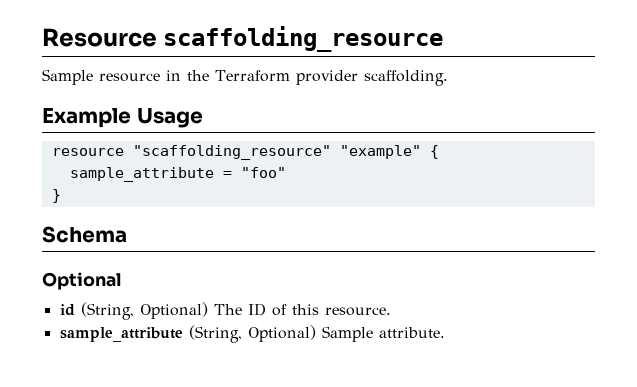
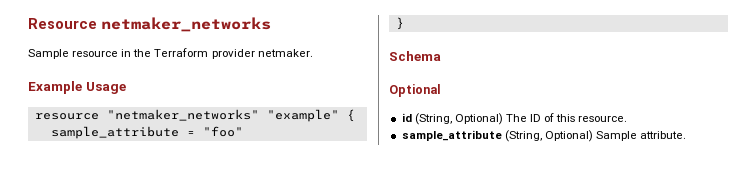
[163,26,444,52] scaffolding_resource -> [101,17,271,32] netmaker_networks
[363,70,448,86] scaffolding. -> [257,49,313,57] netmaker.
[132,145,331,160] "scaffolding_resource" -> [106,109,259,121] "netmaker_networks"

